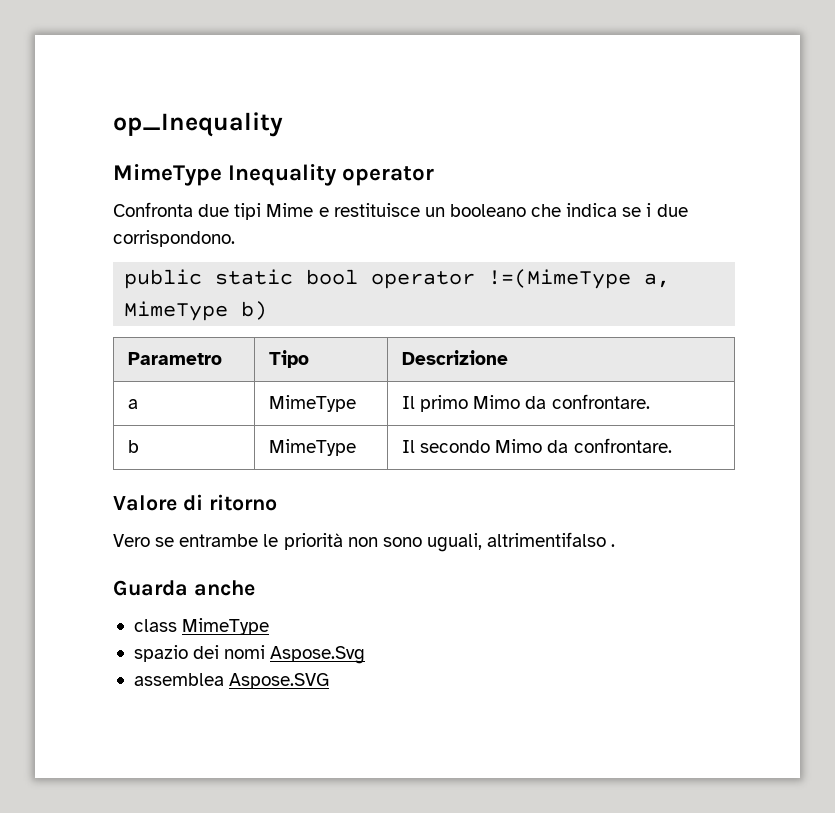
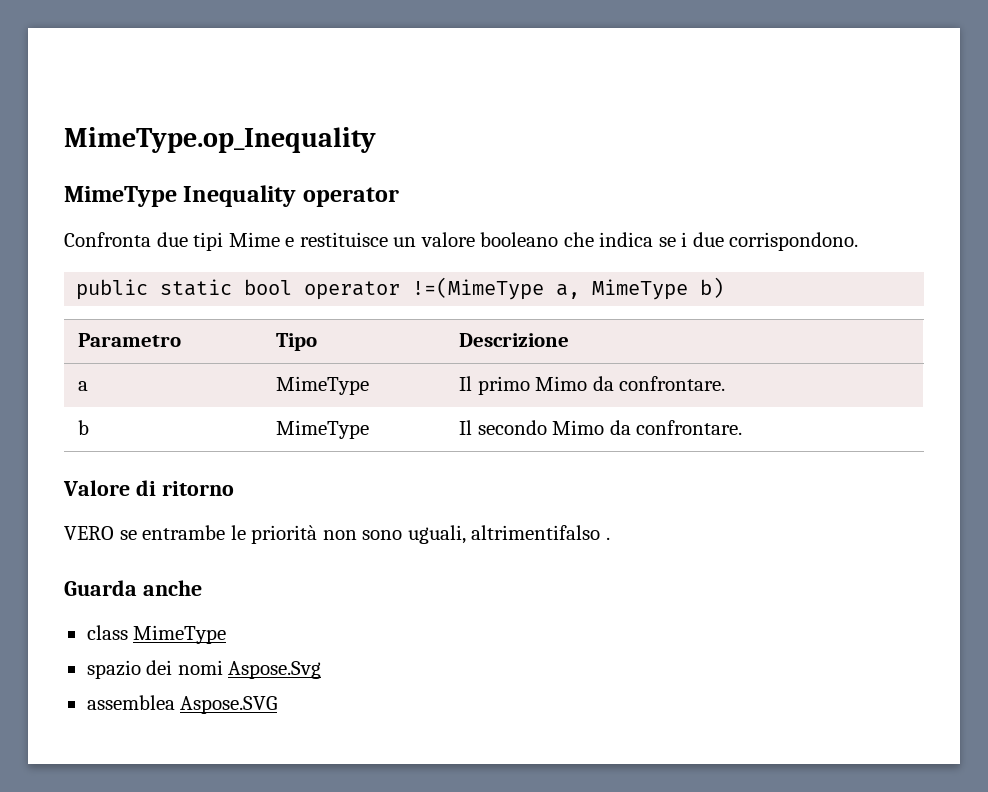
[113,112,283,137] op_Inequality -> [64,127,376,153] MimeType.op_Inequality
(445, 212) none -> [420,232,475,247] valore
[113,534,150,547] Vero -> [64,526,114,540] VERO

